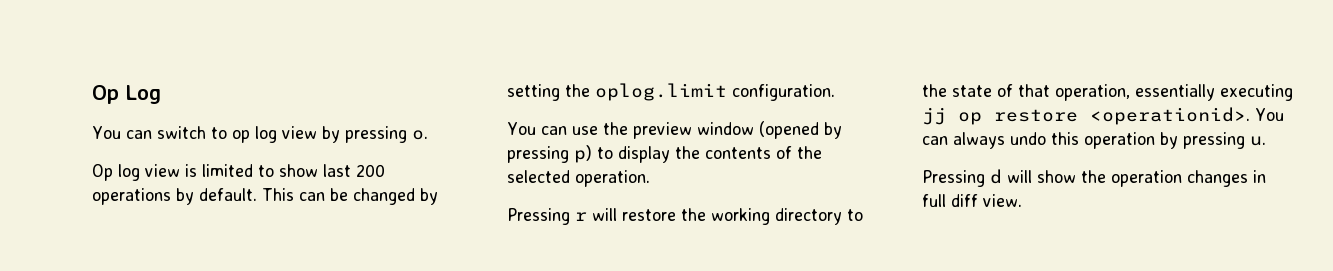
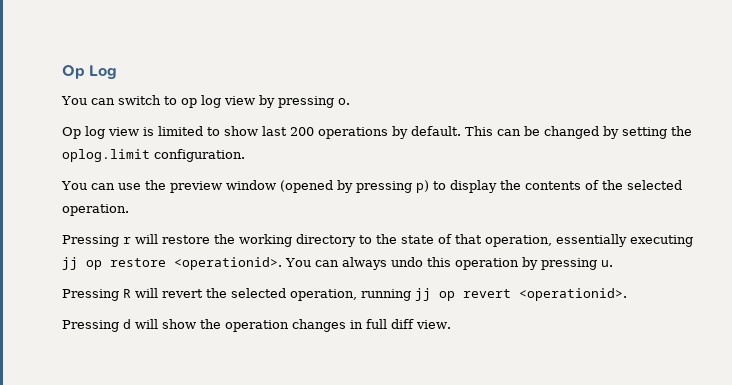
(1266, 141) none -> [62,288,627,301] // Pressing R will revert the selected operation, running jj op revert <operationid>.

